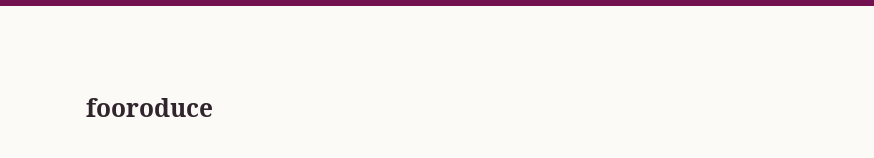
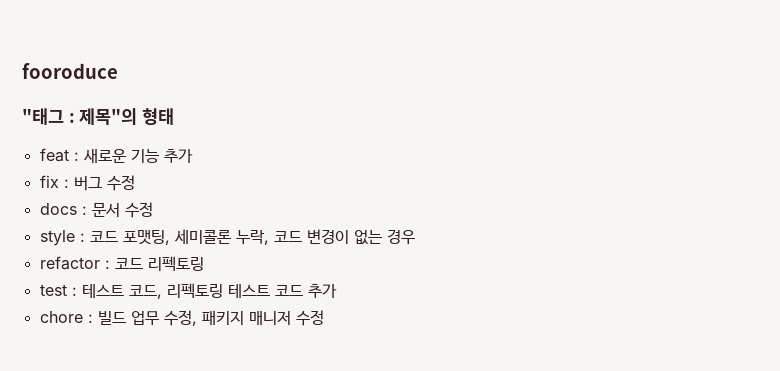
(213, 107) none -> [22,108,175,126] [39,148,193,163] [39,175,135,191] [39,202,153,218] [39,229,415,246] [39,256,204,272] [39,283,337,299] [39,310,324,326] // "태그 : 제목"의 형태 // feat : 새로운 기능 추가 // fix : 버그 수정 // docs : 문서 수정 // style : 코드 포맷팅, 세미콜론 누락, 코드 변경이 없는 경우 // refactor : 코드 리펙토링 // test : 테스트 코드, 리펙토링 테스트 코드 추가 // chore : 빌드 업무 수정, 패키지 매니저 수정

